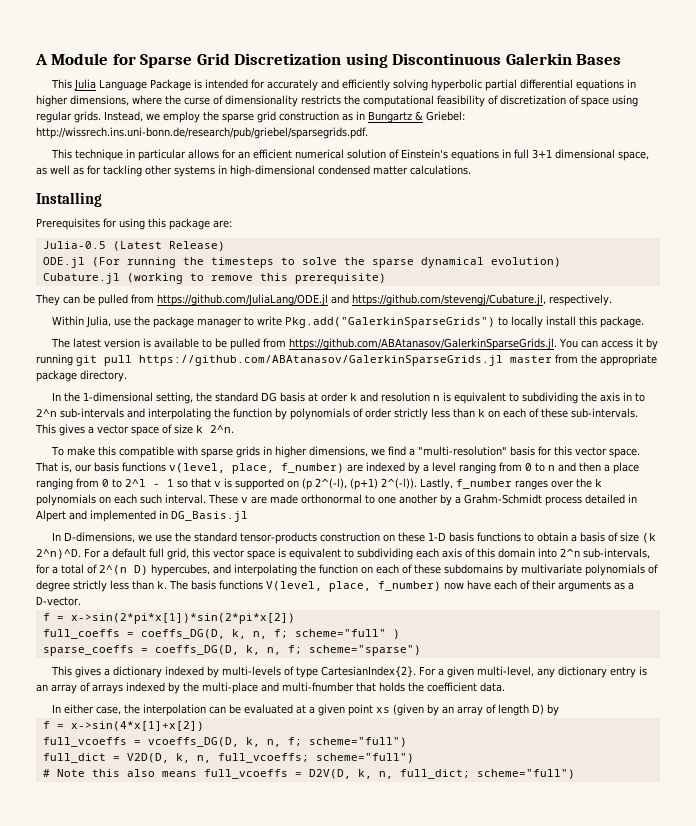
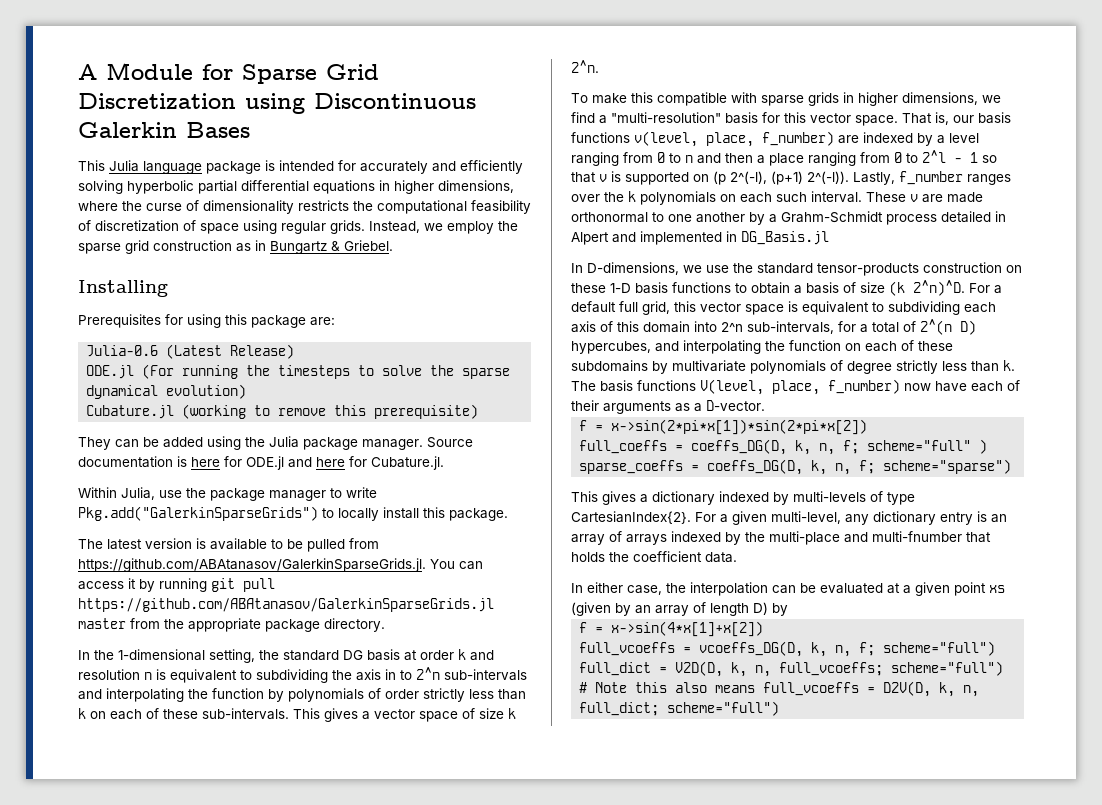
[98,79,191,91] Language Package -> [143,161,261,174] language package
[426,111,465,121] [36,127,368,139] [50,149,649,161] [36,165,471,177] Griebel: http://wissrech.ins.uni-bonn.de/research/pub/griebel/sparsegrids.pdf. // This technique in particular allows for an efficient numerical solution of Einstein's equations in full 3+1 dimensional space, as well as for tackling other systems in high-dimensional condensed matter calculations. -> [344,240,393,251] Griebel.
[42,241,106,249] Julia-0.5 -> [86,345,159,357] Julia-0.6
[98,294,612,306] pulled from https://github.com/JuliaLang/ODE.jl and https://github.com/stevengj/Cubature.jl, respectively. -> [163,436,473,450] [78,456,444,470] added using the Julia package manager. Source documentation is here for ODE.jl and here for Cubature.jl.

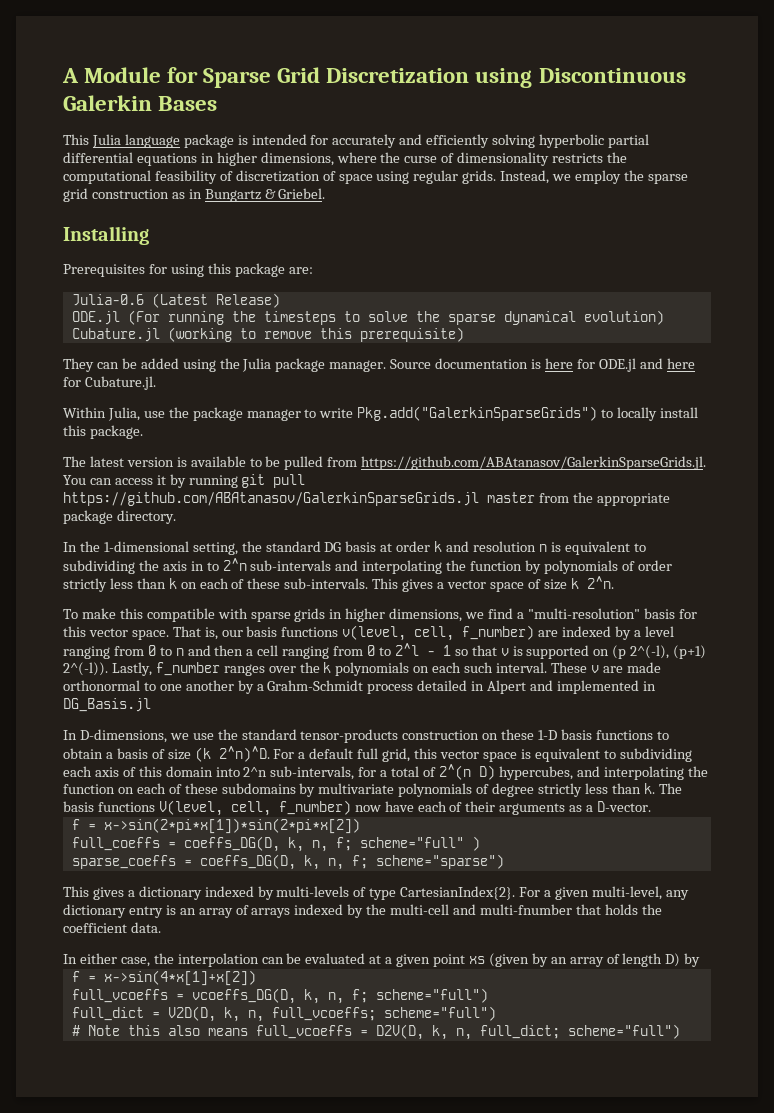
[706,132,754,147] place, -> [414,626,455,641] cell,
[769,153,804,166] place -> [257,645,279,656] cell
[772,380,820,395] place, -> [230,801,271,816] cell,
[769,531,840,545] multi-place -> [390,904,450,915] multi-cell

